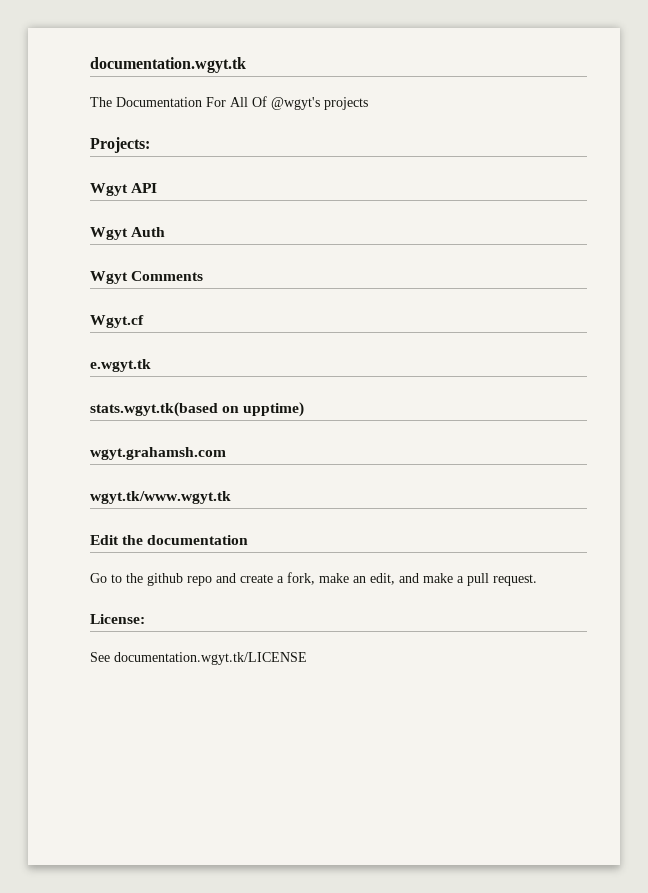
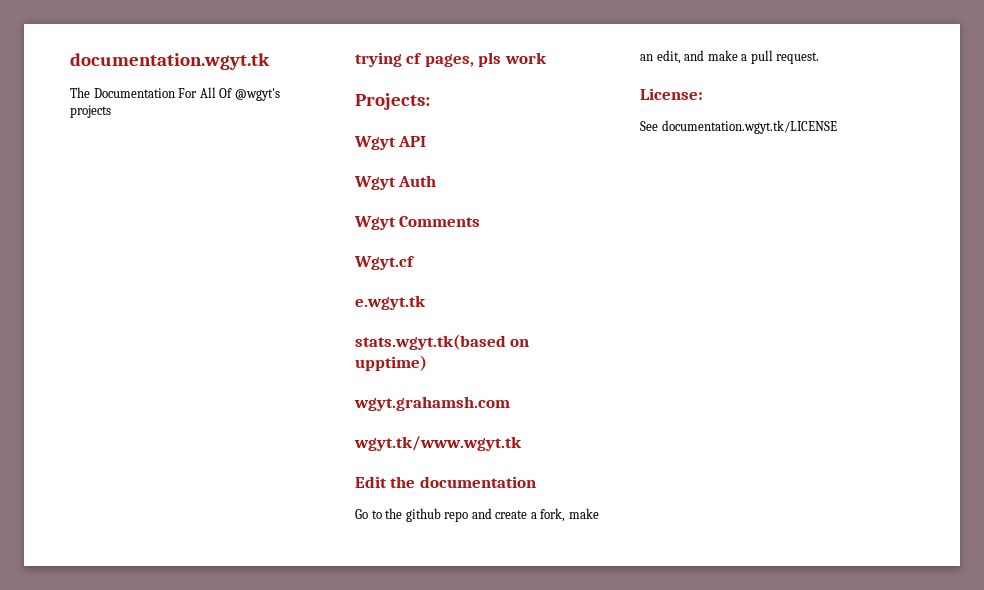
(368, 103) none -> [355,52,547,67] // trying cf pages, pls work

